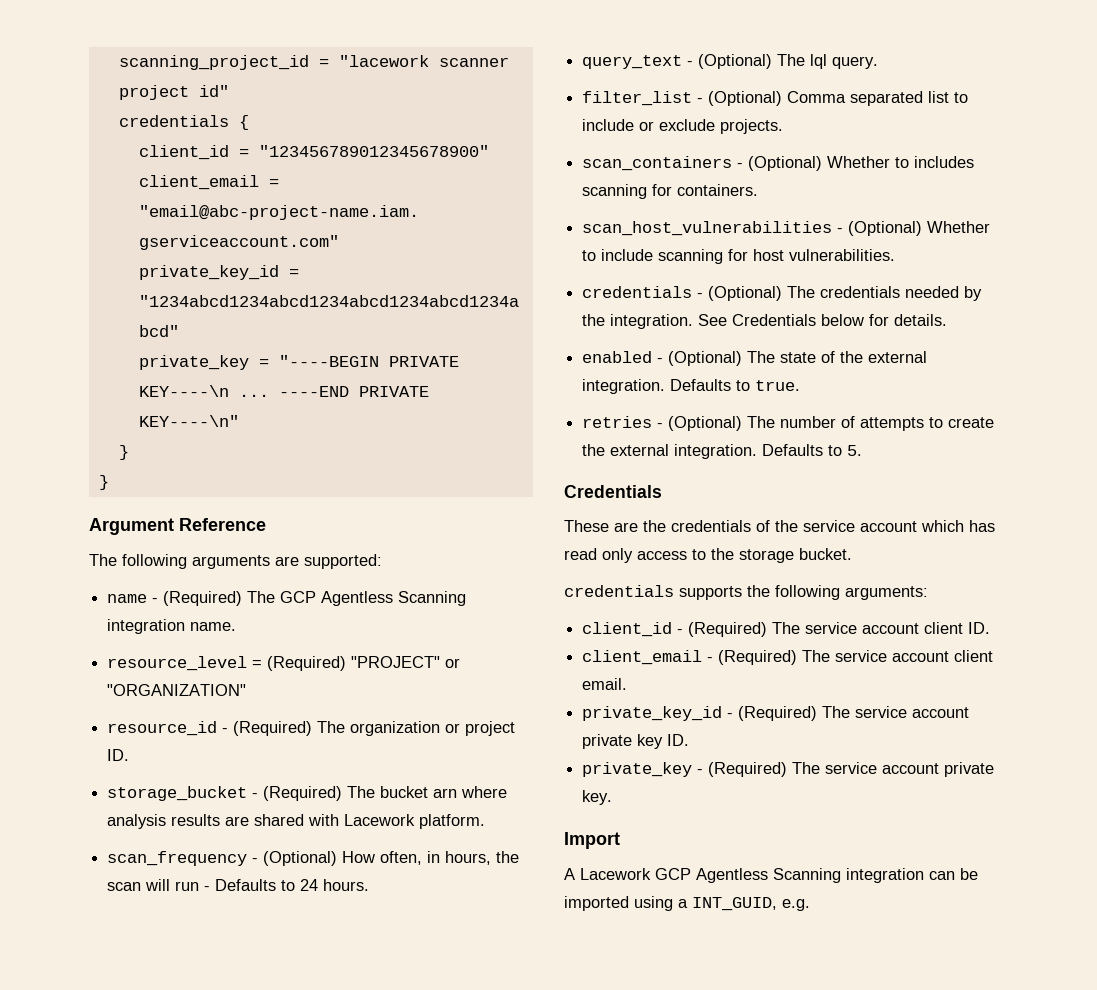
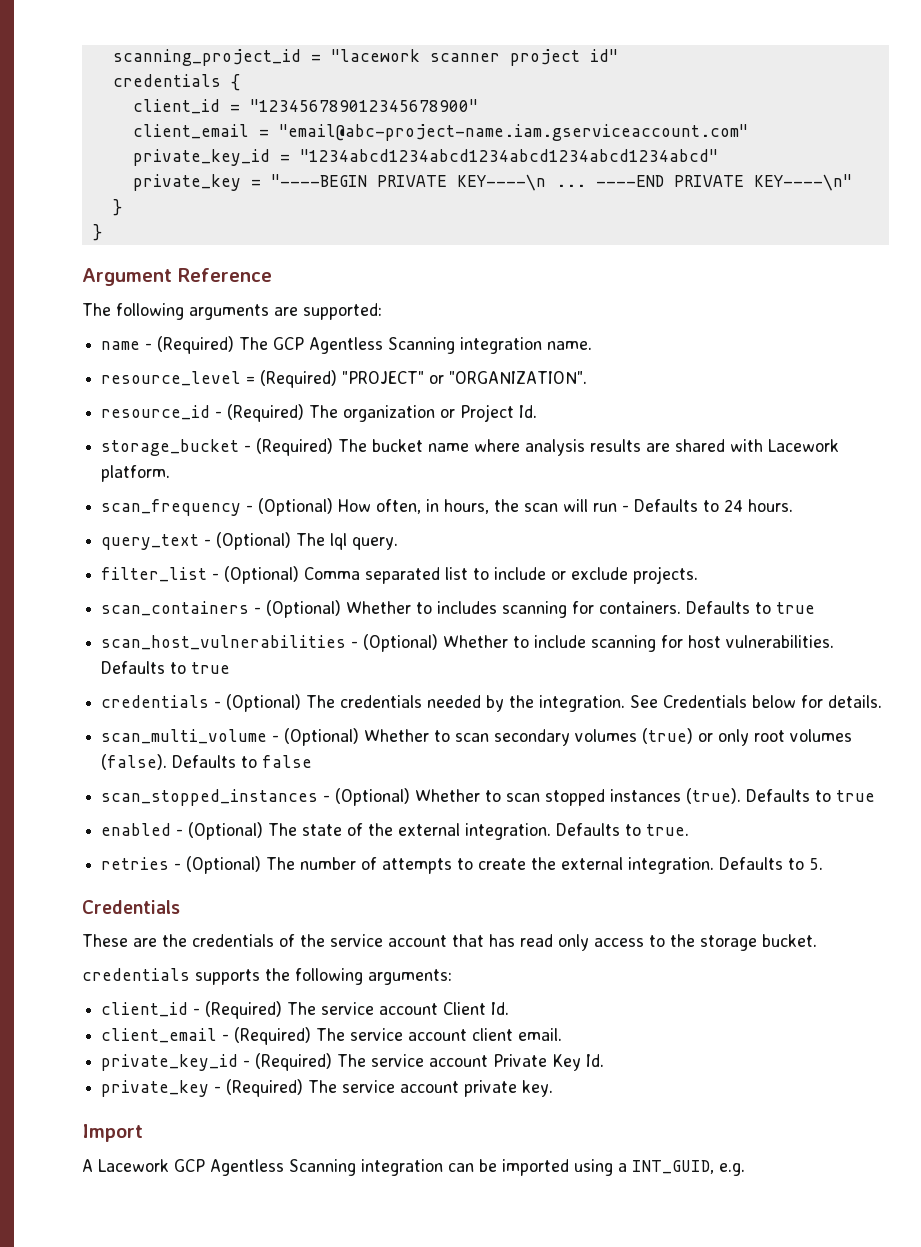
[107,684,247,696] "ORGANIZATION" -> [449,371,588,384] "ORGANIZATION".
[465,721,516,736] [107,749,130,761] project ID. -> [460,404,538,422] Project Id.
[433,788,458,798] arn -> [428,443,470,452] name
(759, 190) none -> [686,601,816,614] Defaults to true
(896, 255) none -> [101,661,231,674] Defaults to true
(948, 320) none -> [101,728,853,746] [101,754,313,770] [101,788,876,806] // scan_multi_volume - (Optional) Whether to scan secondary volumes (true) or only root volumes (false). Defaults to false // scan_stopped_instances - (Optional) Whether to scan stopped instances (true). Defaults to true
[921,520,964,532] which -> [452,934,484,947] that
[924,622,991,634] client ID. -> [443,1002,510,1015] Client Id.
[582,734,690,749] private key ID. -> [493,1054,605,1071] Private Key Id.

